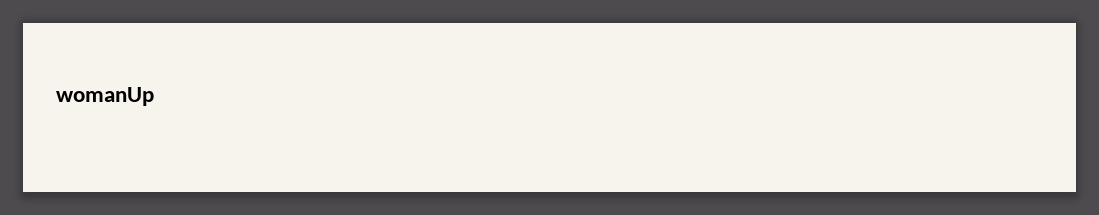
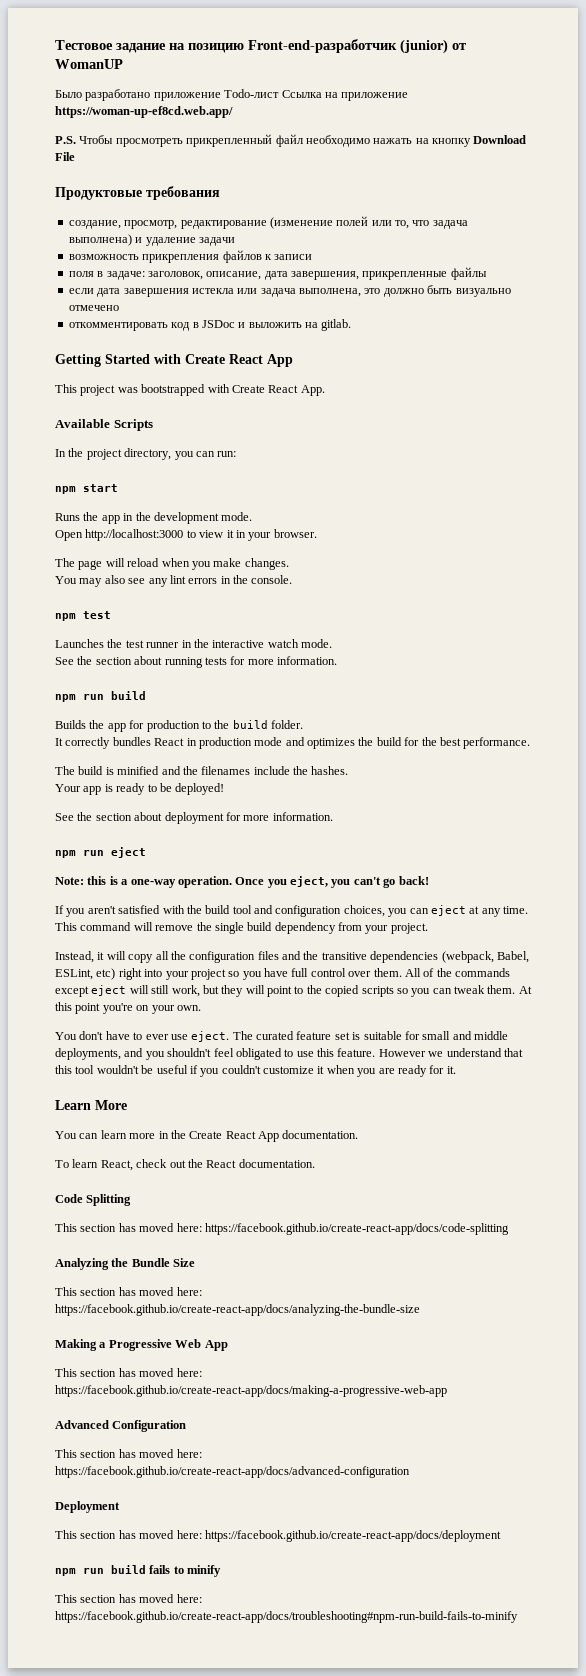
[56,87,154,106] womanUp -> [55,39,466,54] [55,59,123,69] [55,89,409,101] [55,106,233,118] [55,134,527,147] [55,152,75,161] [55,186,220,200] [68,216,468,229] [68,234,235,246] [68,250,313,263] [68,267,487,280] [68,285,511,297] [68,305,119,311] [68,319,352,331] [55,354,293,367] [55,384,325,396] [55,419,153,431] [55,448,237,460] [55,484,118,494] [55,512,253,524] [55,529,317,541] [55,558,289,570] [55,575,293,587] [55,611,111,621] [55,639,332,648] [55,656,337,668] [55,691,146,702] [55,720,303,732] [55,737,531,749] [55,766,349,775] [55,783,225,795] [55,812,333,824] [55,847,146,858] [55,876,429,888] [55,905,528,917] [55,922,428,934] [55,951,529,963] [55,968,510,980] [55,985,532,997] [55,1002,201,1014] [55,1031,508,1042] [55,1048,523,1060] [55,1065,456,1077] [55,1100,127,1110] [55,1130,359,1142] [55,1159,315,1171] [55,1194,132,1206] [55,1223,509,1235] [55,1258,196,1270] [55,1287,202,1296] [55,1304,420,1316] [55,1339,228,1351] [55,1368,202,1377] [55,1385,447,1397] [55,1420,187,1432] [55,1449,202,1458] [55,1466,410,1478] [55,1501,120,1513] [55,1530,501,1542] [55,1565,222,1577] [55,1594,202,1603] [55,1611,518,1623] Тестовое задание на позицию Front-end-разработчик (junior) от WomanUP // Было разработано приложение Todo-лист Ссылка на приложение https://woman-up-ef8cd.web.app/ // P.S. Чтобы просмотреть прикрепленный файл необходимо нажать на кнопку Download File // Продуктовые требования // создание, просмотр, редактирование (изменение полей или то, что задача выполнена) и удаление задачи // возможность прикрепления файлов к записи // поля в задаче: заголовок, описание, дата завершения, прикрепленные файлы // если дата завершения истекла или задача выполнена, это должно быть визуально отмечено // откомментировать код в JSDoc и выложить на gitlab. // Getting Started with Create React App // This project was bootstrapped with Create React App. // Available Scripts // In the project directory, you can run: // npm start // Runs the app in the development mode. // Open http://localhost:3000 to view it in your browser. // The page will reload when you make changes. // You may also see any lint errors in the console. // npm test // Launches the test runner in the interactive watch mode. // See the section about running tests for more information. // npm run build // Builds the app for production to the build folder. // It correctly bundles React in production mode and optimizes the build for the best performance. // The build is minified and the filenames include the hashes. // Your app is ready to be deployed! // See the section about deployment for more information. // npm run eject // Note: this is a one-way operation. Once you eject, you can't go back! // If you aren't satisfied with the build tool and configuration choices, you can eject at any time. This command will remove the single build dependency from your project. // Instead, it will copy all the configuration files and the transitive dependencies (webpack, Babel, ESLint, etc) right into your project so you have full control over them. All of the commands except eject will still work, but they will point to the copied scripts so you can tweak them. At this point you're on your own. // You don't have to ever use eject. The curated feature set is suitable for small and middle deployments, and you shouldn't feel obligated to use this feature. However we understand that this tool wouldn't be useful if you couldn't customize it when you are ready for it. // Learn More // You can learn more in the Create React App documentation. // To learn React, check out the React documentation. // Code Splitting // This section has moved here: https://facebook.github.io/create-react-app/docs/code-splitting // Analyzing the Bundle Size // This section has moved here: https://facebook.github.io/create-react-app/docs/analyzing-the-bundle-size // Making a Progressive Web App // This section has moved here: https://facebook.github.io/create-react-app/docs/making-a-progressive-web-app // Advanced Configuration // This section has moved here: https://facebook.github.io/create-react-app/docs/advanced-configuration // Deployment // This section has moved here: https://facebook.github.io/create-react-app/docs/deployment // npm run build fails to minify // This section has moved here: https://facebook.github.io/create-react-app/docs/troubleshooting#npm-run-build-fails-to-minify

